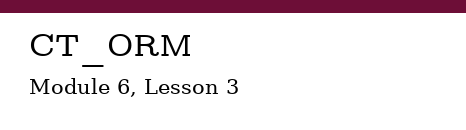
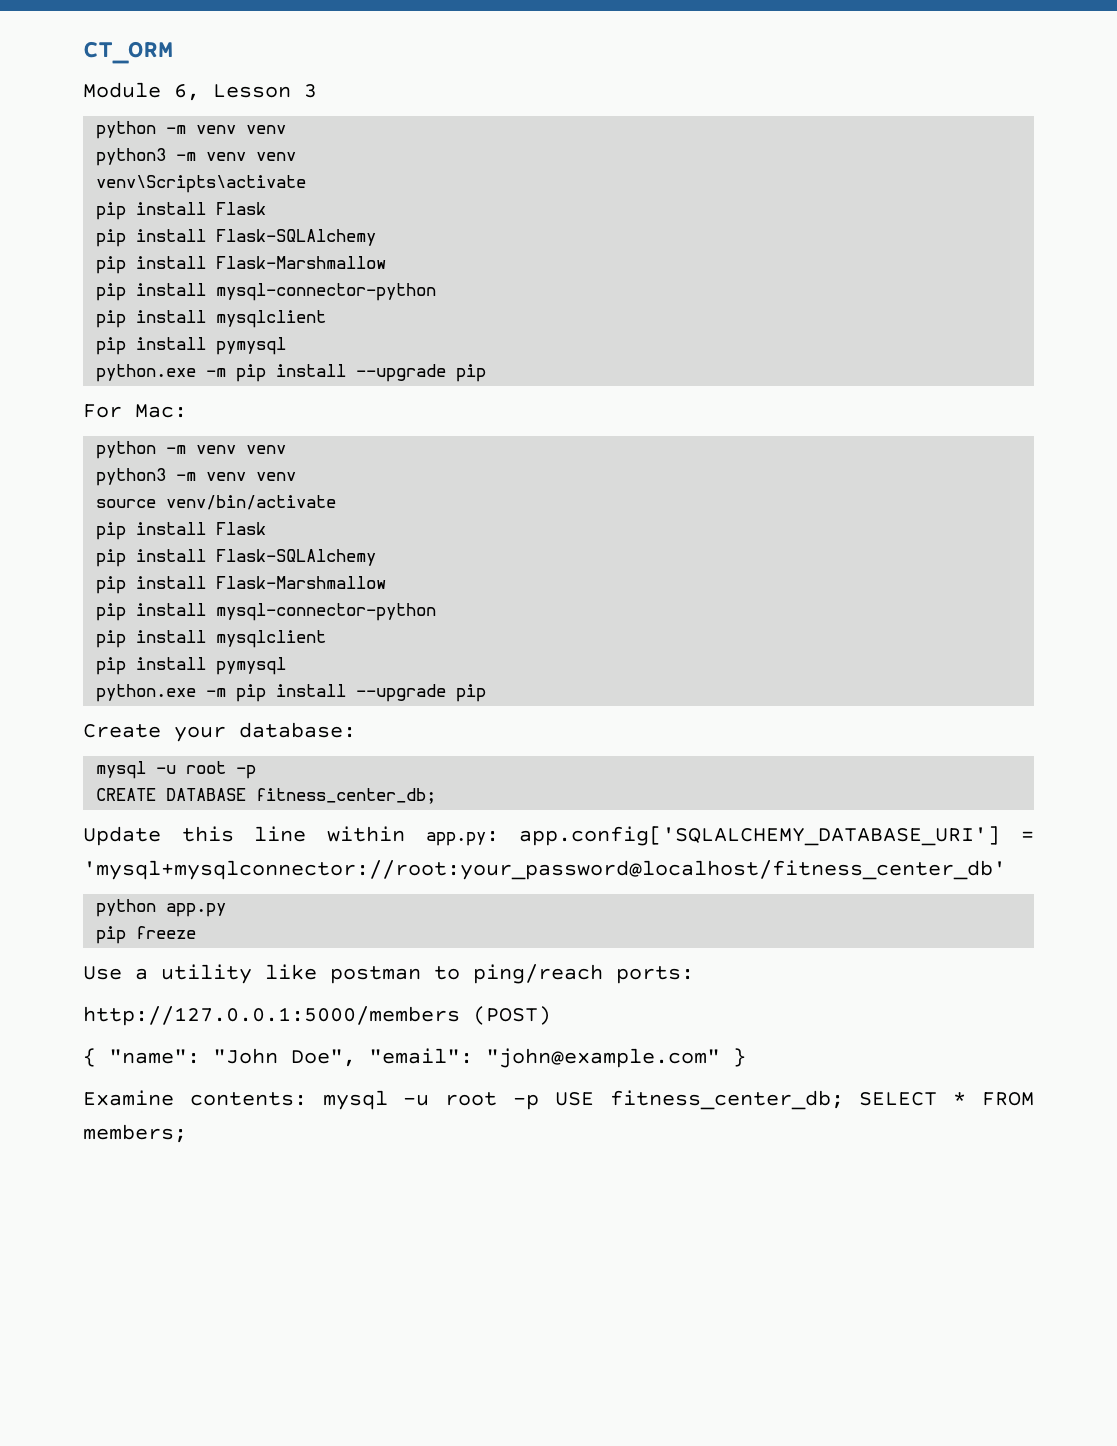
(239, 86) none -> [96,121,287,139] [96,148,297,166] [96,175,307,193] [96,202,267,220] [96,229,377,247] [96,256,387,274] [96,283,437,301] [96,310,327,328] [96,337,287,355] [96,364,487,382] [83,404,187,418] [96,441,287,459] [96,468,297,486] [96,495,337,510] [96,522,267,540] [96,549,377,567] [96,576,387,594] [96,603,437,621] [96,630,327,648] [96,657,287,675] [96,684,487,702] [83,722,356,742] [96,761,257,779] [96,788,437,804] [83,826,1034,846] [83,860,1006,880] [96,899,227,917] [96,926,197,944] [83,964,694,984] [83,1006,551,1026] [83,1048,746,1068] [83,1090,1034,1110] [83,1124,187,1143] // python -m venv venv // python3 -m venv venv // venv\Scripts\activate // pip install Flask // pip install Flask-SQLAlchemy // pip install Flask-Marshmallow // pip install mysql-connector-python // pip install mysqlclient // pip install pymysql // python.exe -m pip install --upgrade pip // For Mac: // python -m venv venv // python3 -m venv venv // source venv/bin/activate // pip install Flask // pip install Flask-SQLAlchemy // pip install Flask-Marshmallow // pip install mysql-connector-python // pip install mysqlclient // pip install pymysql // python.exe -m pip install --upgrade pip // Create your database: // mysql -u root -p // CREATE DATABASE fitness_center_db; // Update this line within app.py: app.config['SQLALCHEMY_DATABASE_URI'] = 'mysql+mysqlconnector://root:your_password@localhost/fitness_center_db' // python app.py // pip freeze // Use a utility like postman to ping/reach ports: // http://127.0.0.1:5000/members (POST) // { "name": "John Doe", "email": "john@example.com" } // Examine contents: mysql -u root -p USE fitness_center_db; SELECT * FROM members;

